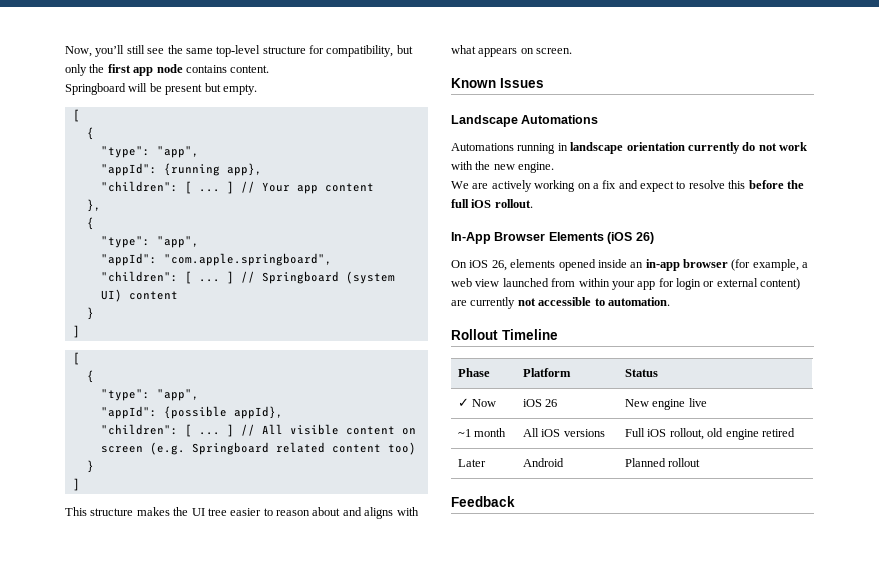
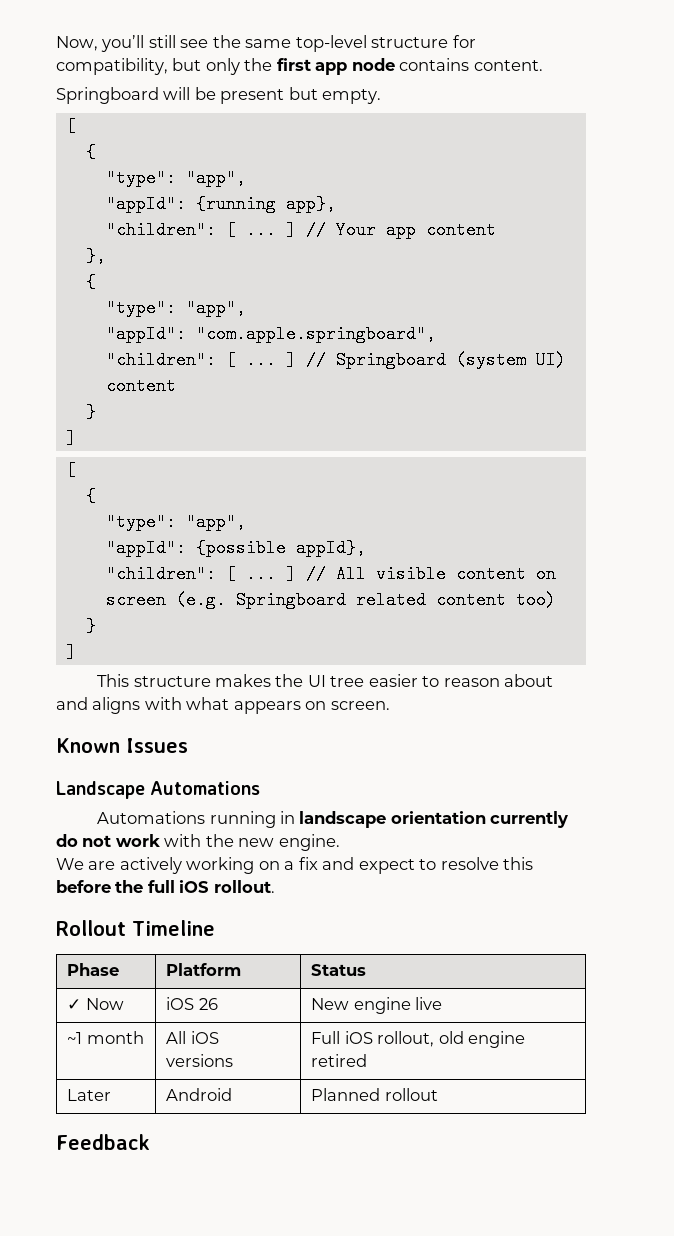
[451,232,654,244] [451,259,809,271] [451,278,801,290] [451,297,670,309] // In-App Browser Elements (iOS 26) // On iOS 26, elements opened inside an in-app browser (for example, a web view launched from within your app for login or external content) are currently not accessible to automation. -> (275, 886) none

